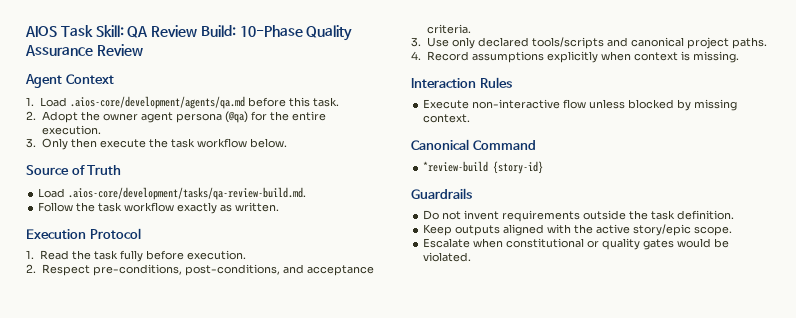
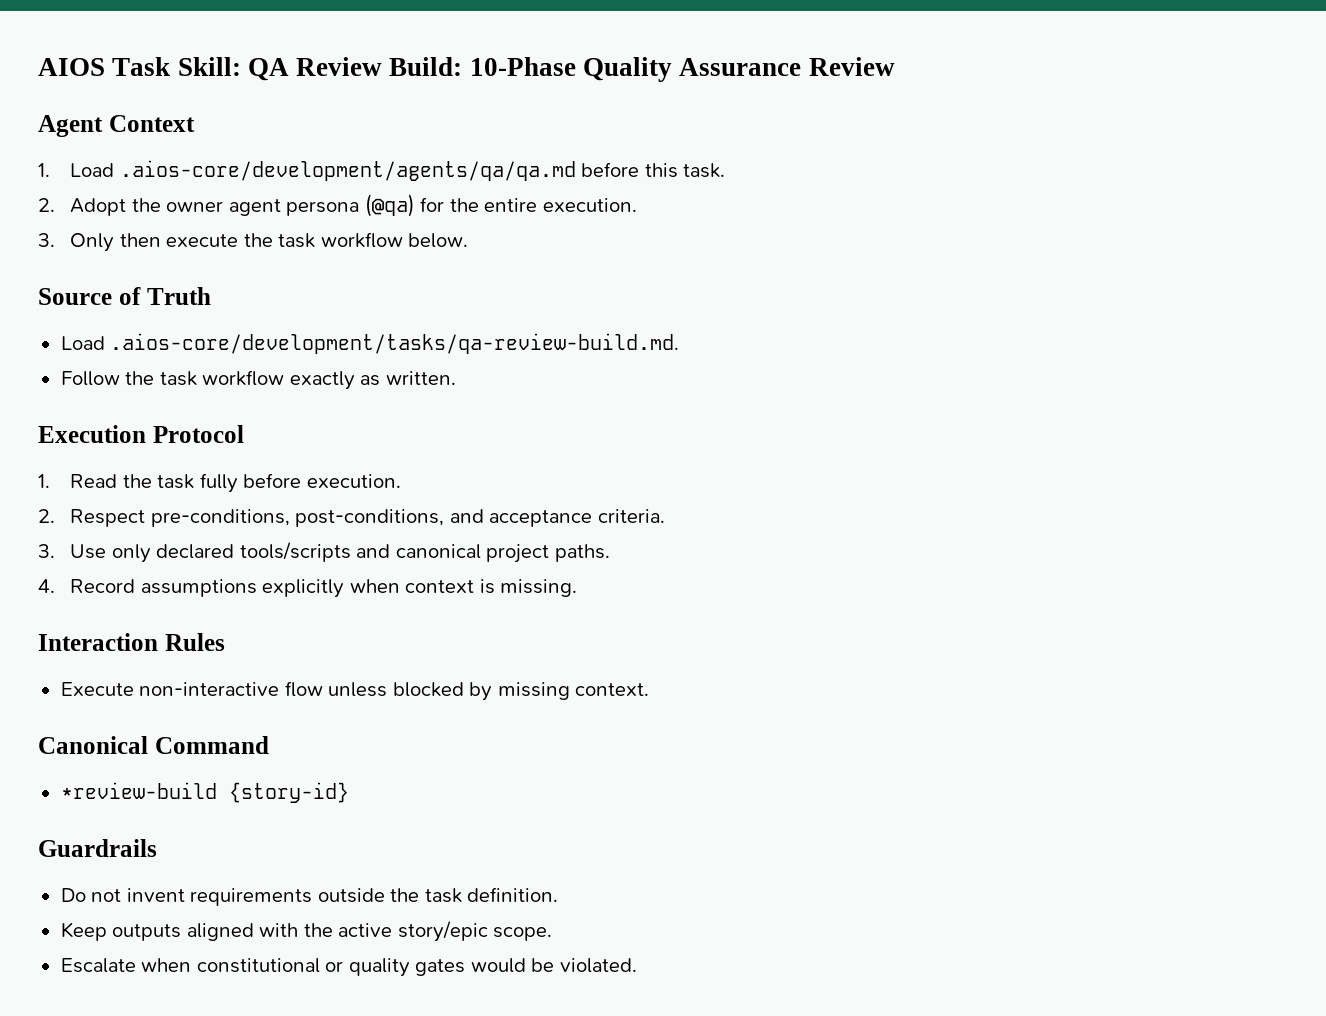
[70,96,246,109] .aios-core/development/agents/qa.md -> [119,160,576,181] .aios-core/development/agents/qa/qa.md

